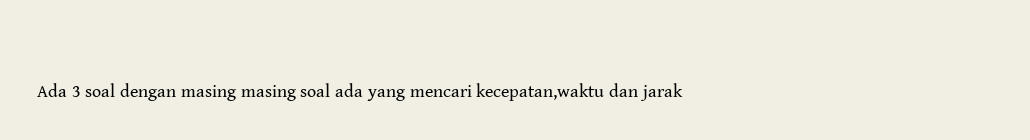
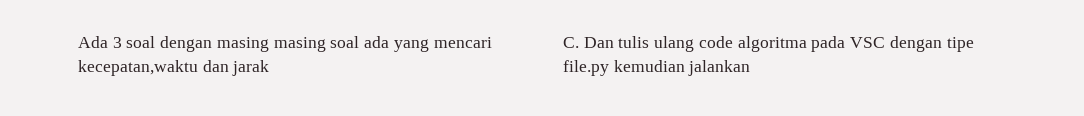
(683, 92) none -> [563,36,974,52] [563,60,751,76] // C. Dan tulis ulang code algoritma pada VSC dengan tipe file.py kemudian jalankan

